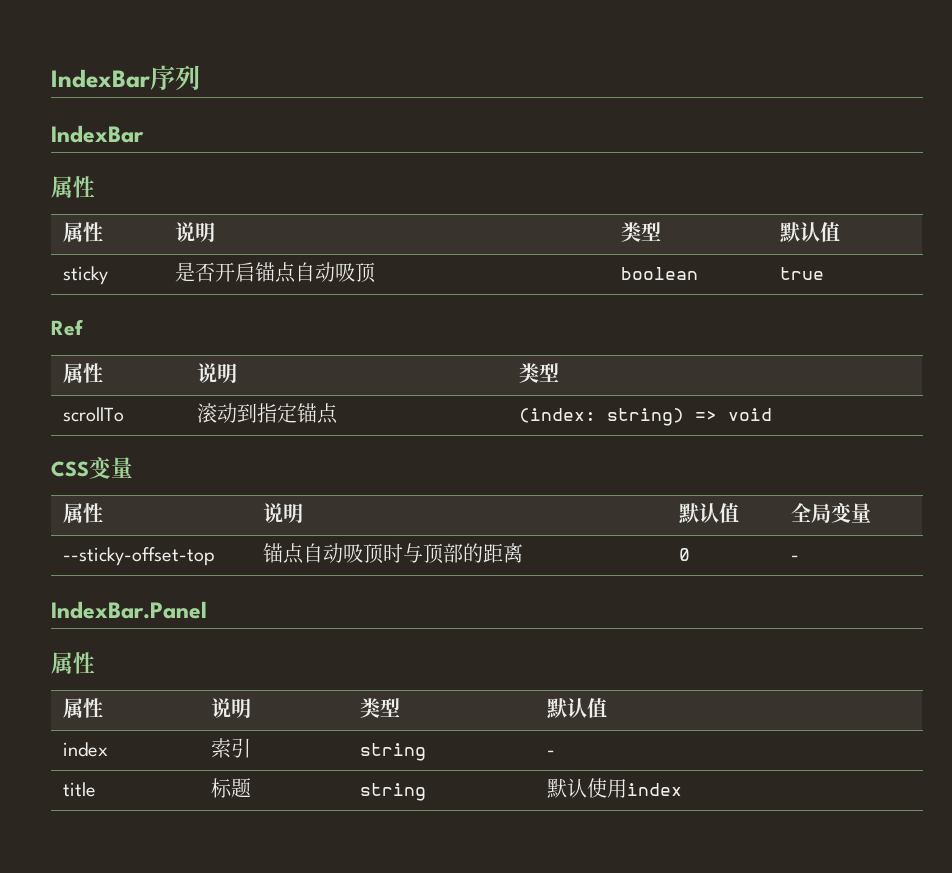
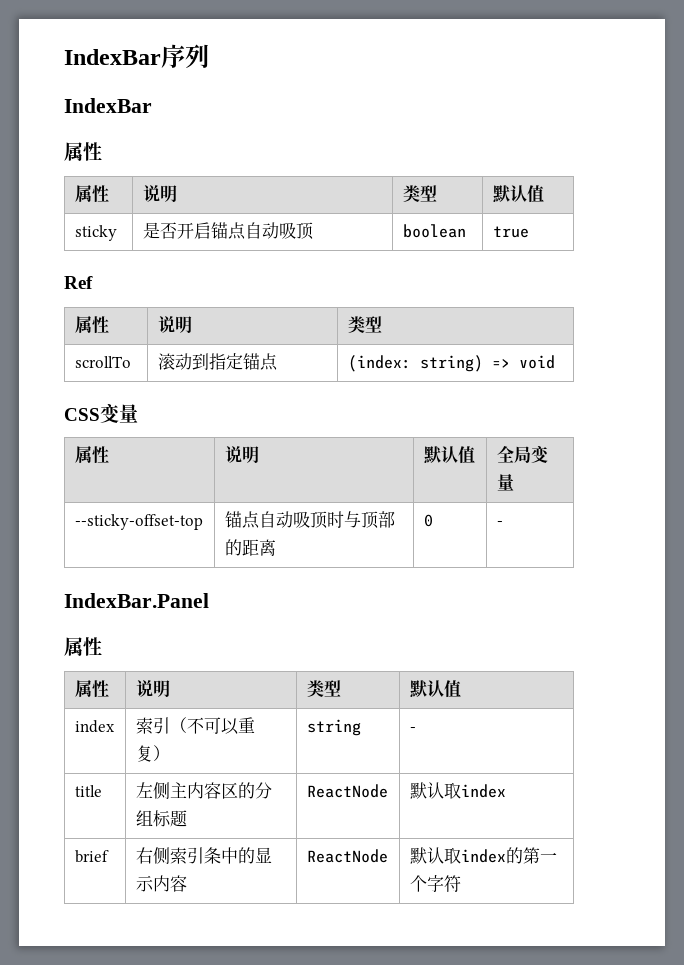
(252, 748) none -> [169,717,255,735] [135,745,170,762] （不可以重复）
(97, 789) none -> [135,782,272,799] [135,810,153,826] 左侧主内容区的分组
[360,783,427,801] [547,778,683,798] string | 默认使用index -> [306,784,388,798] [409,782,506,799] [74,850,109,863] [135,847,272,864] [135,875,187,892] [306,849,388,863] [409,847,557,864] [409,875,461,892] ReactNode | 默认取index // brief | 右侧索引条中的显示内容 | ReactNode | 默认取index的第一个字符

